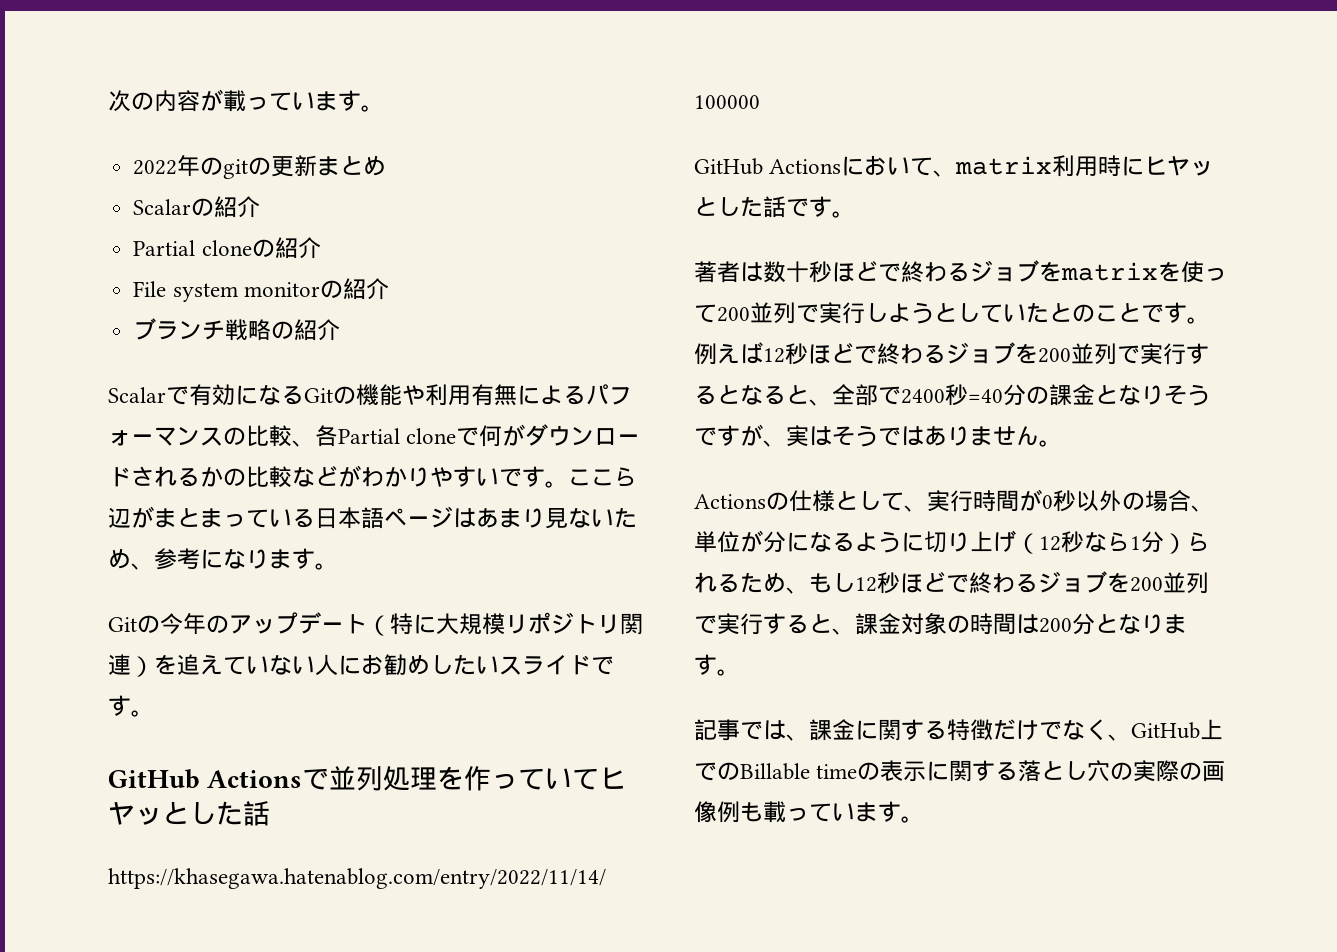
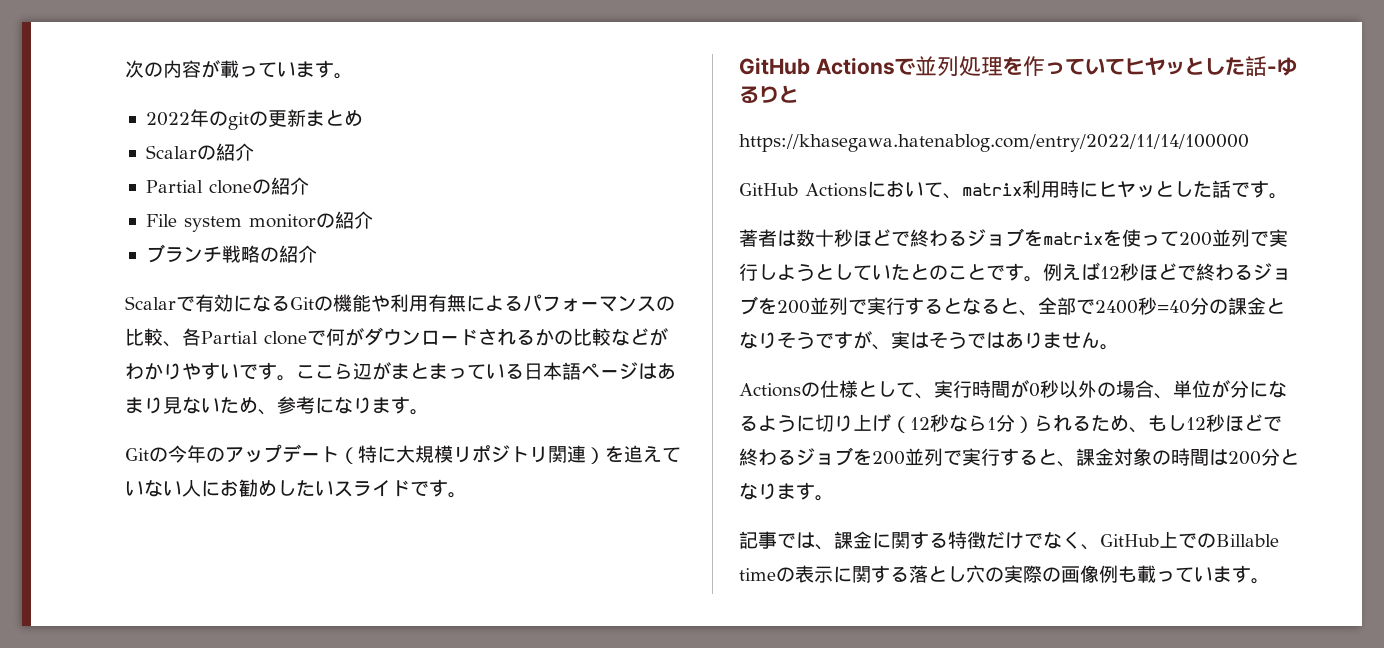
(270, 813) none -> [1266,57,1297,76] [739,85,799,104] -ゆるりと

